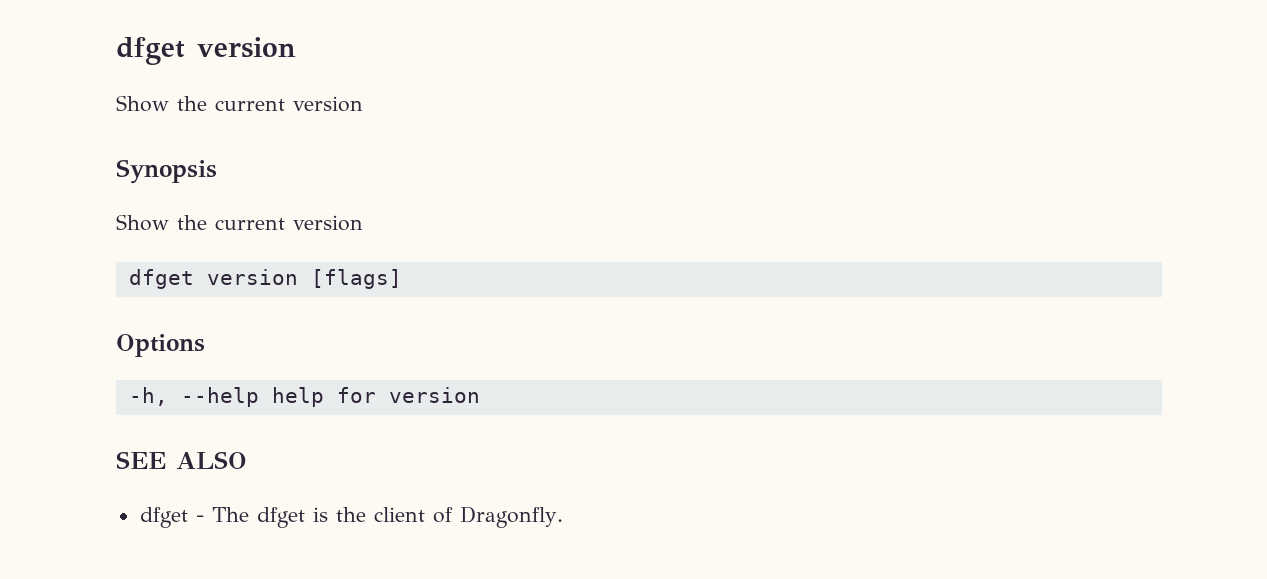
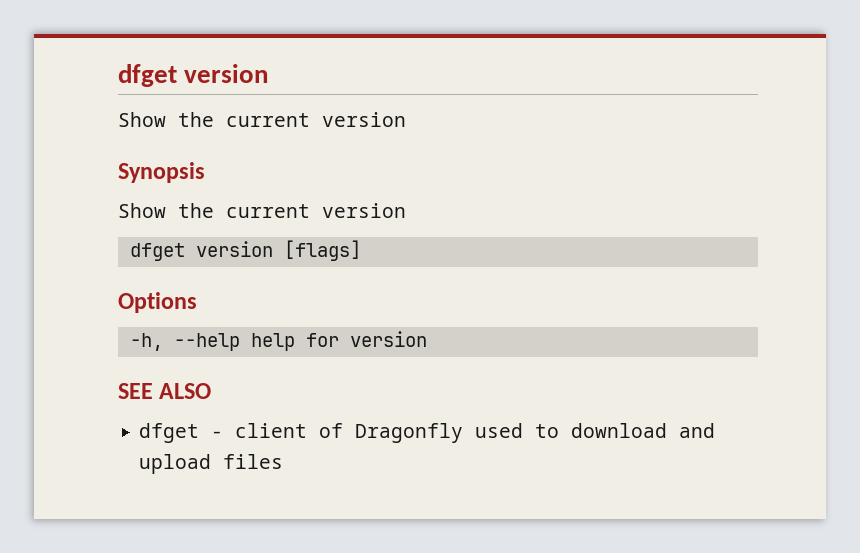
[211,506,563,528] The dfget is the client of Dragonfly. -> [235,423,716,443] [139,454,284,474] client of Dragonfly used to download and upload files

